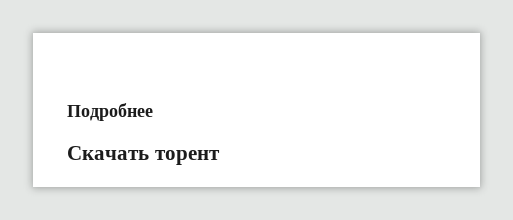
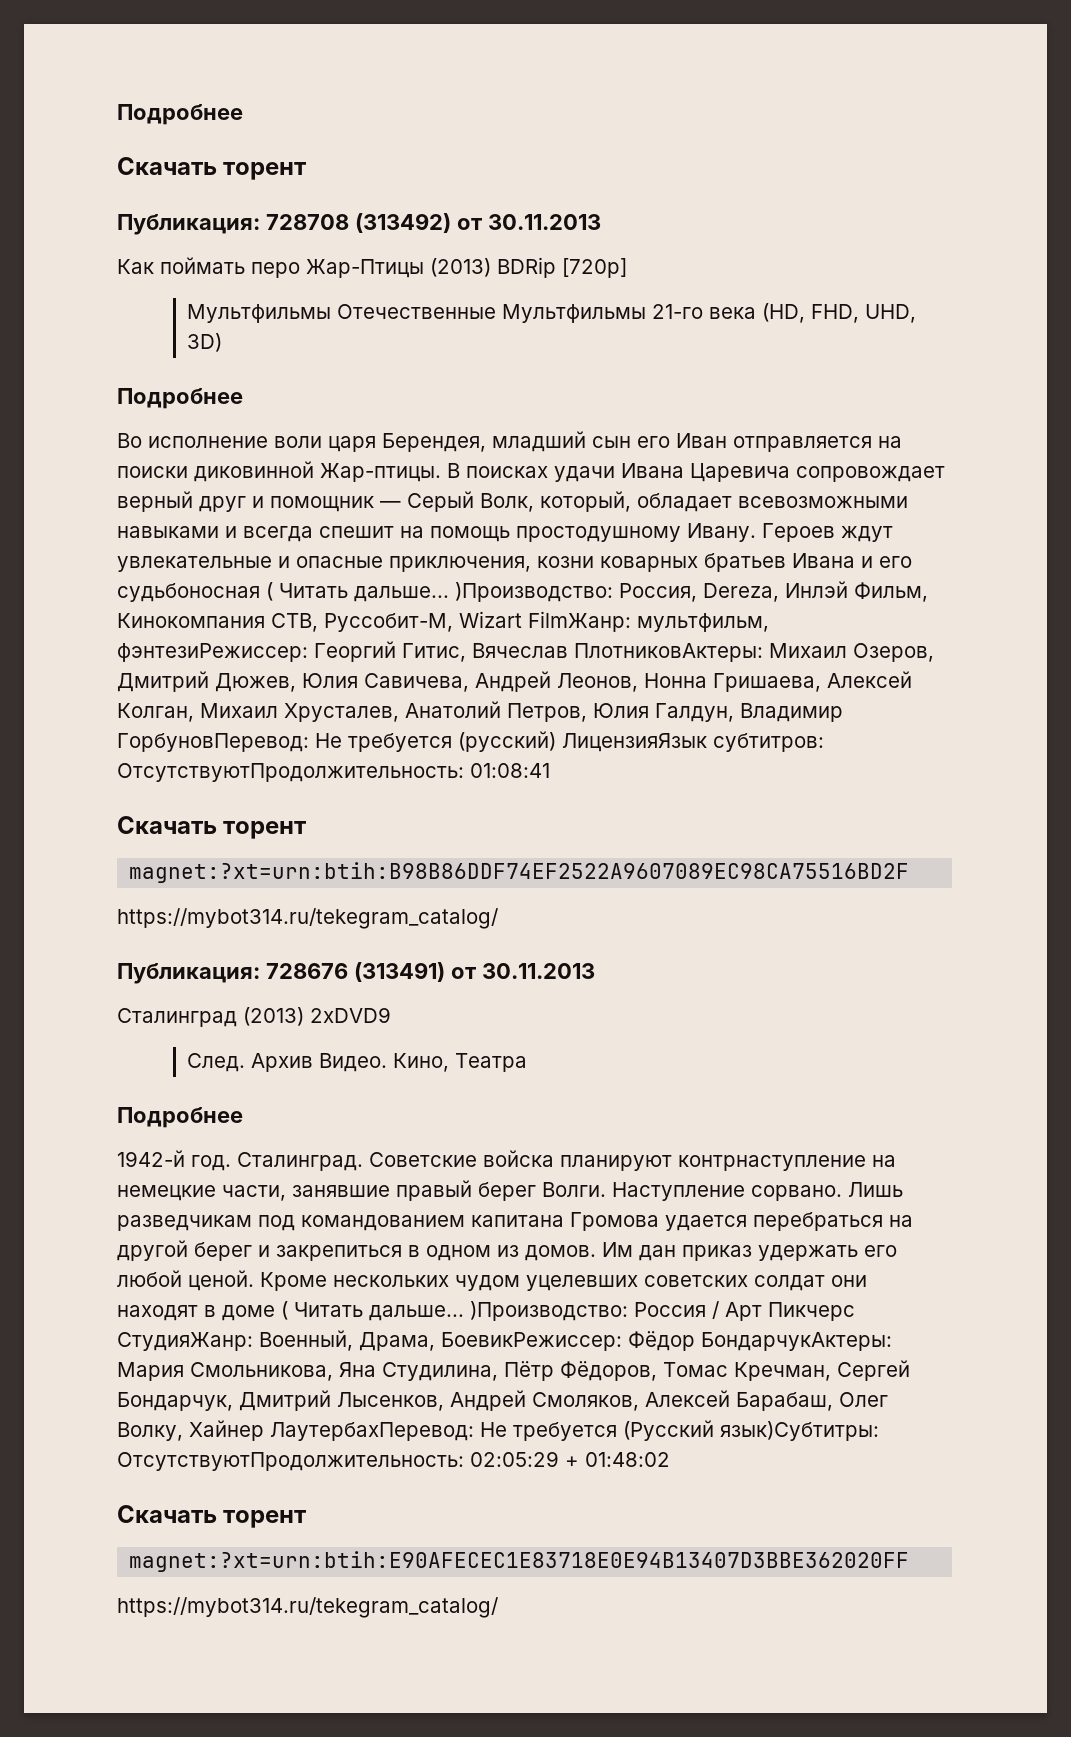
(220, 157) none -> [117,213,601,235] [117,257,627,278] [187,303,917,323] [187,333,223,352] [117,388,243,409] [117,431,902,452] [117,461,945,482] [117,491,908,512] [117,523,893,542] [117,553,912,572] [117,581,928,602] [117,611,769,632] [117,641,934,662] [117,671,912,692] [117,701,843,722] [117,731,824,752] [117,763,550,782] [117,816,307,839] [129,862,910,883] [117,908,498,929] [117,962,595,984] [117,1007,391,1027] [187,1053,528,1072] [117,1107,243,1128] [117,1150,896,1171] [117,1180,903,1201] [117,1212,913,1231] [117,1240,897,1261] [117,1270,867,1291] [117,1301,855,1321] [117,1330,892,1351] [117,1360,910,1381] [117,1390,888,1411] [117,1420,879,1441] [117,1451,670,1471] [117,1505,307,1528] [129,1551,910,1572] [117,1597,498,1618] // Публикация: 728708 (313492) от 30.11.2013 // Как поймать перо Жар-Птицы (2013) BDRip [720p] // Мультфильмы Отечественные Мультфильмы 21-го века (HD, FHD, UHD, 3D) // Подробнее // Во исполнение воли царя Берендея, младший сын его Иван отправляется на поиски диковинной Жар-птицы. В поисках удачи Ивана Царевича сопровождает верный друг и помощник — Серый Волк, который, обладает всевозможными навыками и всегда спешит на помощь простодушному Ивану. Героев ждут увлекательные и опасные приключения, козни коварных братьев Ивана и его судьбоносная ( Читать дальше... )Производство: Россия, Dereza, Инлэй Фильм, Кинокомпания CTB, Руссобит-М, Wizart FilmЖанр: мультфильм, фэнтезиРежиссер: Георгий Гитис, Вячеслав ПлотниковАктеры: Михаил Озеров, Дмитрий Дюжев, Юлия Савичева, Андрей Леонов, Нонна Гришаева, Алексей Колган, Михаил Хрусталев, Анатолий Петров, Юлия Галдун, Владимир ГорбуновПеревод: Не требуется (русский) ЛицензияЯзык субтитров: ОтсутствуютПродолжительность: 01:08:41 // Скачать торент // magnet:?xt=urn:btih:B98B86DDF74EF2522A9607089EC98CA75516BD2F // https://mybot314.ru/tekegram_catalog/ // Публикация: 728676 (313491) от 30.11.2013 // Сталинград (2013) 2xDVD9 // След. Архив Видео. Кино, Театра // Подробнее // 1942-й год. Сталинград. Советские войска планируют контрнаступление на немецкие части, занявшие правый берег Волги. Наступление сорвано. Лишь разведчикам под командованием капитана Громова удается перебраться на другой берег и закрепиться в одном из домов. Им дан приказ удержать его любой ценой. Кроме нескольких чудом уцелевших советских солдат они находят в доме ( Читать дальше... )Производство: Россия / Арт Пикчерс СтудияЖанр: Военный, Драма, БоевикРежиссер: Фёдор БондарчукАктеры: Мария Смольникова, Яна Студилина, Пётр Фёдоров, Томас Кречман, Сергей Бондарчук, Дмитрий Лысенков, Андрей Смоляков, Алексей Барабаш, Олег Волку, Хайнер ЛаутербахПеревод: Не требуется (Русский язык)Субтитры: ОтсутствуютПродолжительность: 02:05:29 + 01:48:02 // Скачать торент // magnet:?xt=urn:btih:E90AFECEC1E83718E0E94B13407D3BBE362020FF // https://mybot314.ru/tekegram_catalog/

